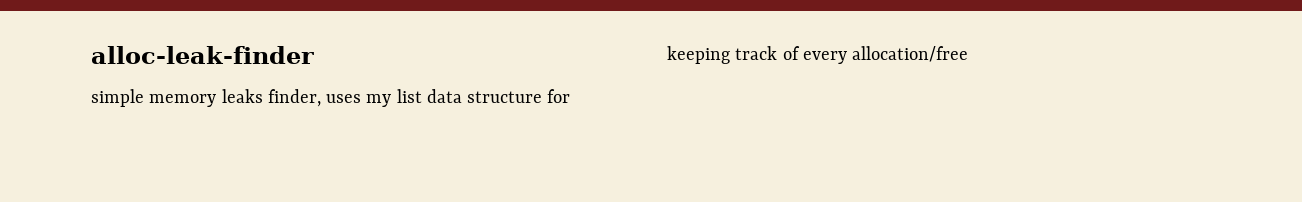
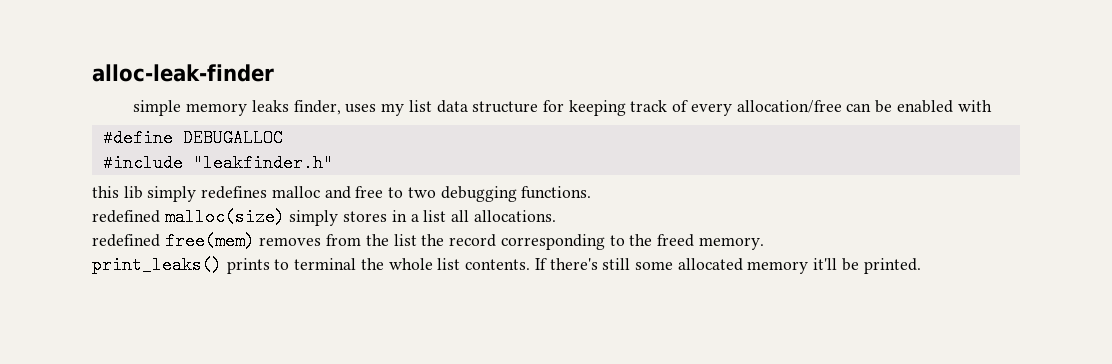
(969, 54) none -> [846,100,992,113] [102,129,283,147] [102,154,333,172] [92,186,592,202] [92,208,556,226] [92,232,764,250] [92,256,921,274] can be enabled with // #define DEBUGALLOC // #include "leakfinder.h" // this lib simply redefines malloc and free to two debugging functions. // redefined malloc(size) simply stores in a list all allocations. // redefined free(mem) removes from the list the record corresponding to the freed memory. // print_leaks() prints to terminal the whole list contents. If there's still some allocated memory it'll be printed.

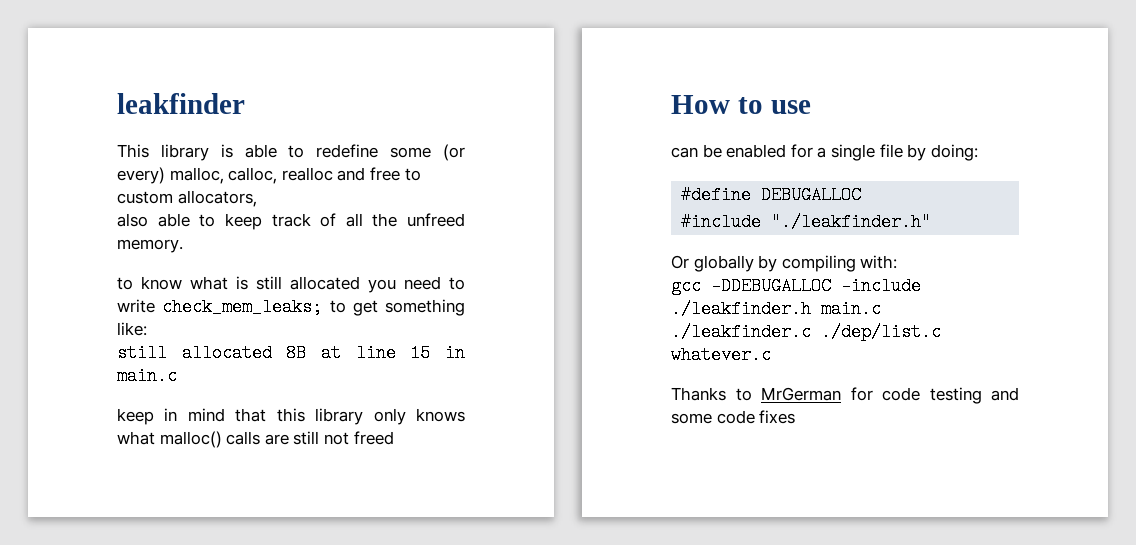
[92,64,274,82] [133,100,992,116] [102,129,283,147] [102,154,333,172] [92,186,592,202] [92,208,556,226] [92,232,764,250] [92,256,921,274] alloc-leak-finder // simple memory leaks finder, uses my list data structure for keeping track of every allocation/free can be enabled with // #define DEBUGALLOC // #include "leakfinder.h" // this lib simply redefines malloc and free to two debugging functions. // redefined malloc(size) simply stores in a list all allocations. // redefined free(mem) removes from the list the record corresponding to the freed memory. // print_leaks() prints to terminal the whole list contents. If there's still some allocated memory it'll be printed. -> [117,93,245,114] [117,144,465,161] [117,167,421,184] [117,190,257,207] [117,213,465,230] [117,239,183,253] [117,276,465,293] [117,298,465,316] [117,322,147,336] [117,344,465,362] [117,367,177,385] [117,408,465,425] [117,431,394,448] [671,95,811,114] [671,144,978,161] [681,186,862,204] [681,213,932,231] [671,255,898,272] [671,277,921,295] [671,300,881,318] [671,323,941,341] [671,346,771,364] [671,387,1019,404] [671,410,796,424] leakfinder // This library is able to redefine some (or every) malloc, calloc, realloc and free to custom allocators, // also able to keep track of all the unfreed memory. // to know what is still allocated you need to write check_mem_leaks; to get something like: // still allocated 8B at line 15 in main.c // keep in mind that this library only knows what malloc() calls are still not freed // How to use // can be enabled for a single file by doing: // #define DEBUGALLOC // #include "./leakfinder.h" // Or globally by compiling with: // gcc -DDEBUGALLOC -include ./leakfinder.h main.c ./leakfinder.c ./dep/list.c whatever.c // Thanks to MrGerman for code testing and some code fixes

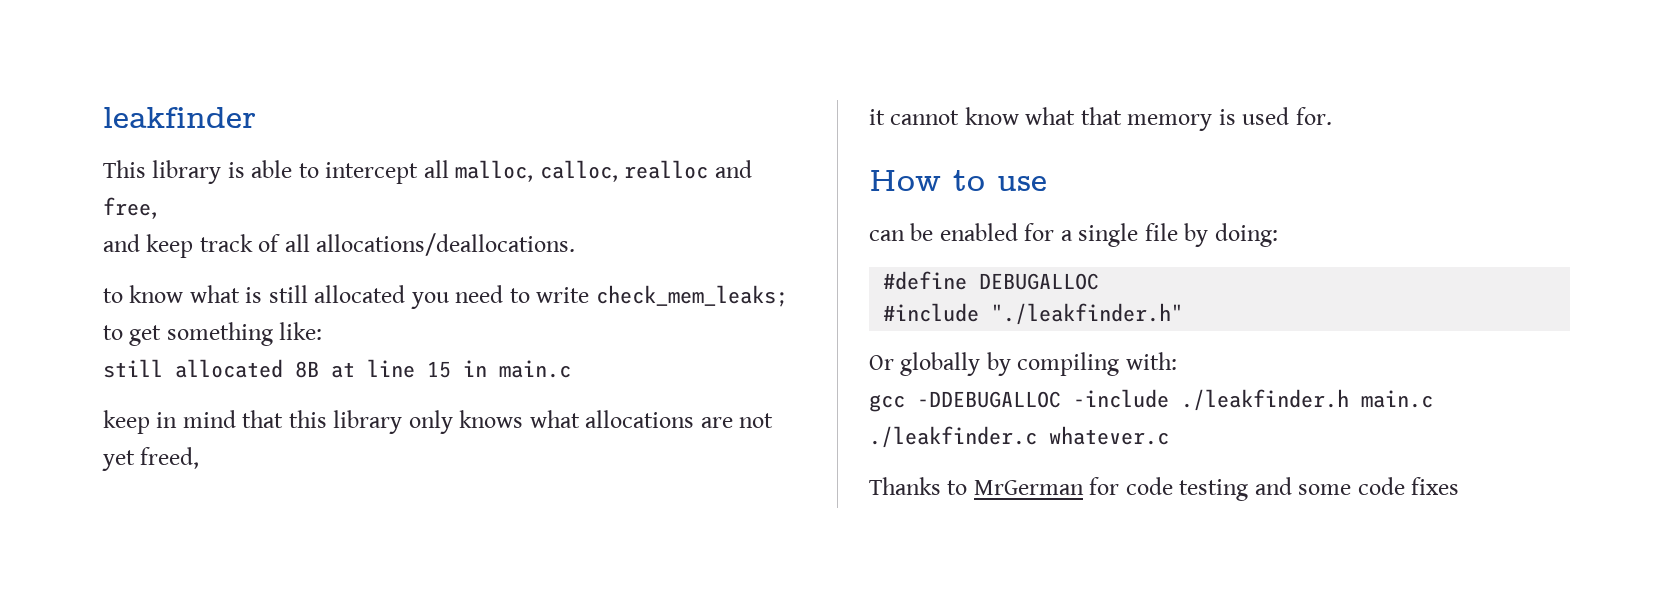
[316,144,465,161] [117,167,421,184] [117,190,257,207] [117,213,216,227] redefine some (or every) malloc, calloc, realloc and free to custom allocators, // also able to -> [325,160,752,184] [103,197,157,219] [103,234,140,252] intercept all malloc, calloc, realloc and free, // and
[372,213,465,227] [117,239,183,253] the unfreed memory. -> [316,233,576,256] allocations/deallocations.
[159,431,394,448] malloc() calls are still not freed -> [585,410,774,428] [102,447,200,471] [869,107,1332,131] allocations are not yet freed, // it cannot know what that memory is used for.
[821,323,941,341] ./dep/list.c -> (1037, 437) none

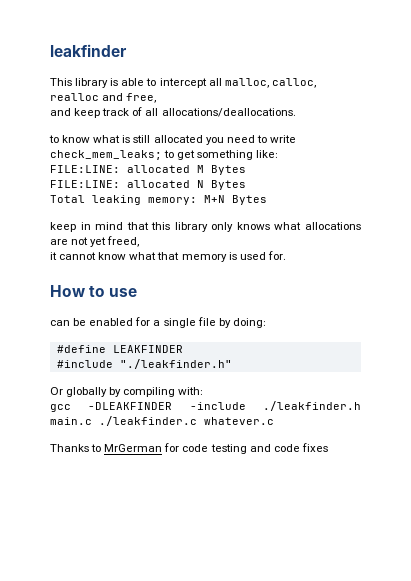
[103,359,571,378] still allocated 8B at line 15 in main.c -> [50,165,246,175] [50,180,246,190] [50,195,267,205] FILE:LINE: allocated M Bytes // FILE:LINE: allocated N Bytes // Total leaking memory: M+N Bytes
[979,273,1100,290] DEBUGALLOC -> [112,345,183,353] LEAKFINDER
[917,391,1061,408] -DDEBUGALLOC -> [88,402,173,410] -DLEAKFINDER
[1298,484,1352,495] some -> (271, 448) none

